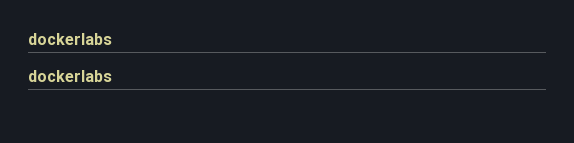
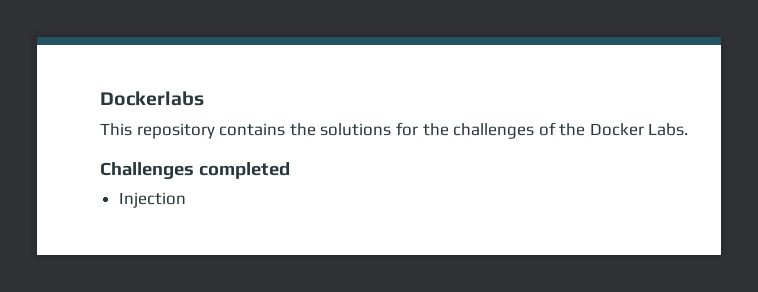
[28,33,112,45] [28,70,112,82] dockerlabs // dockerlabs -> [100,91,204,106] [100,122,689,139] [100,162,290,180] [118,192,186,208] Dockerlabs // This repository contains the solutions for the challenges of the Docker Labs. // Challenges completed // Injection

